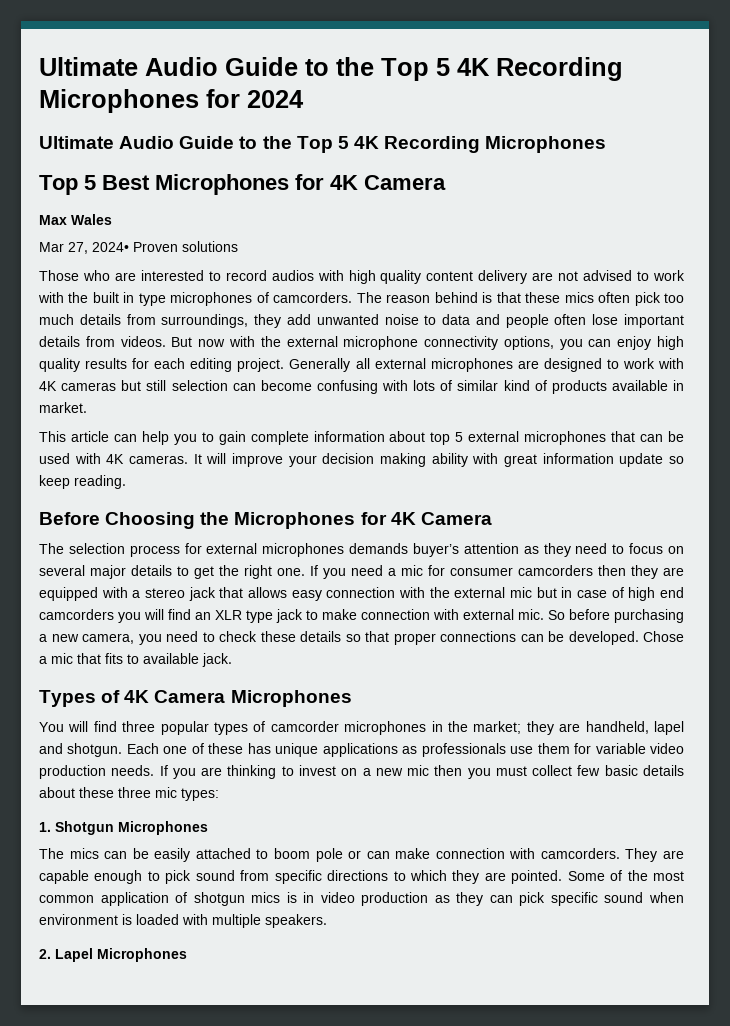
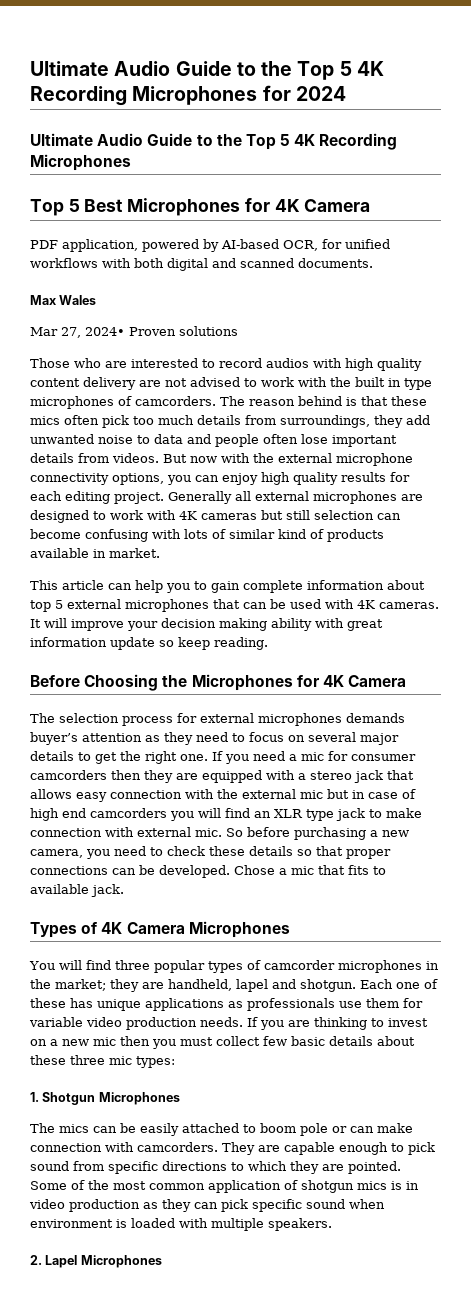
(446, 182) none -> [30,239,390,252] [30,258,373,271] // PDF application, powered by AI-based OCR, for unified workflows with both digital and scanned documents.

